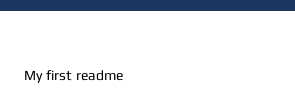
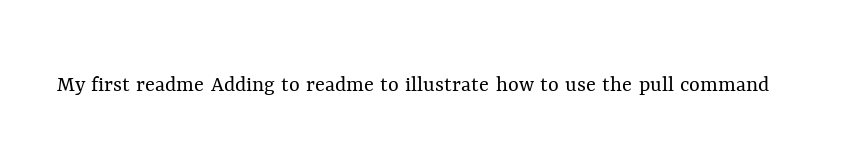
(123, 75) none -> [210,76,769,95] Adding to readme to illustrate how to use the pull command

